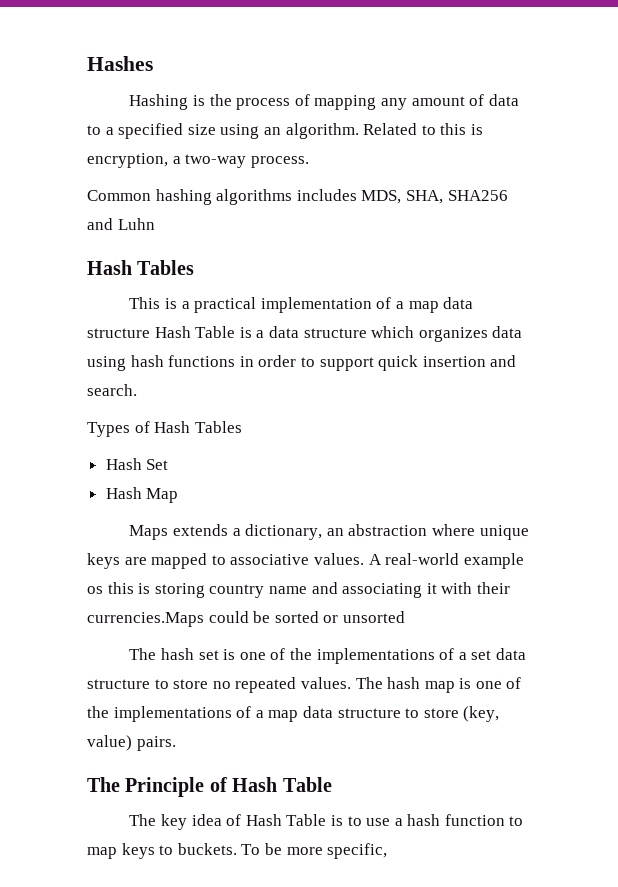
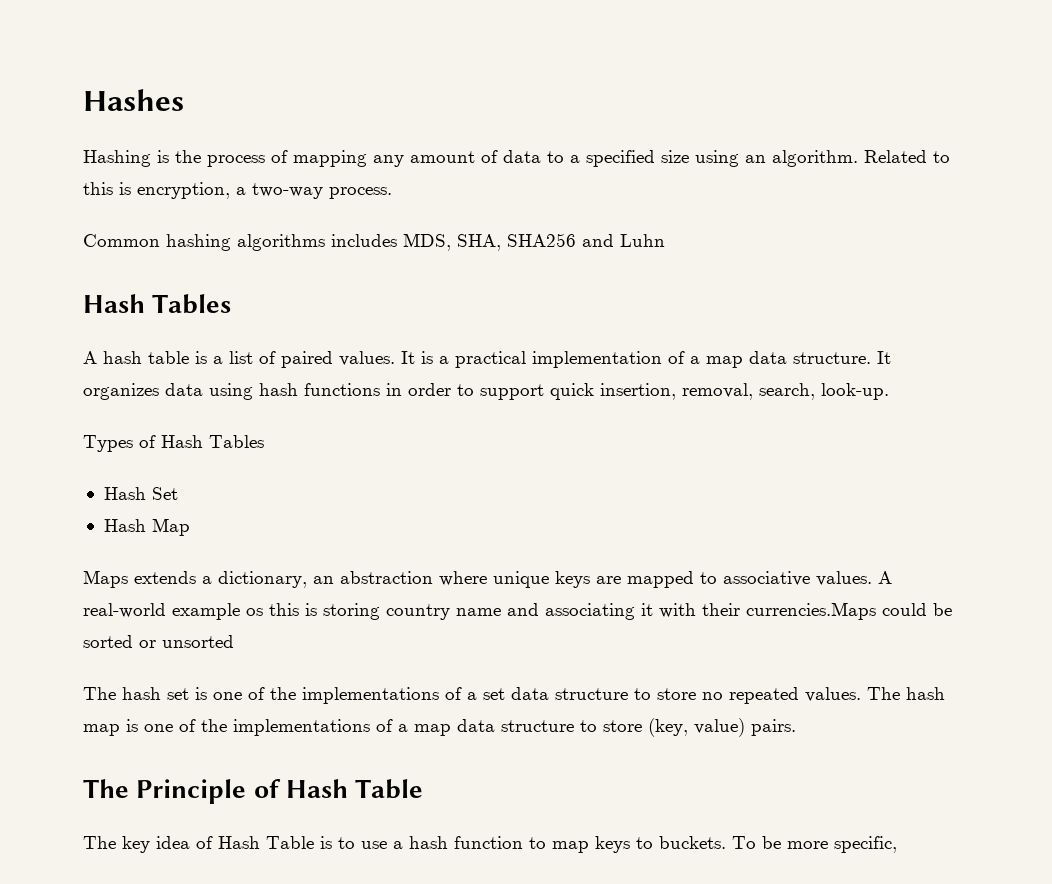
[129,297,161,309] This -> [83,351,415,368] A hash table is a list of paired values. It
[87,326,415,338] structure Hash Table is a data structure which -> [793,351,891,364] structure. It
[422,355,517,367] [87,384,137,396] insertion and search. -> [600,383,889,400] insertion, removal, search, look-up.

